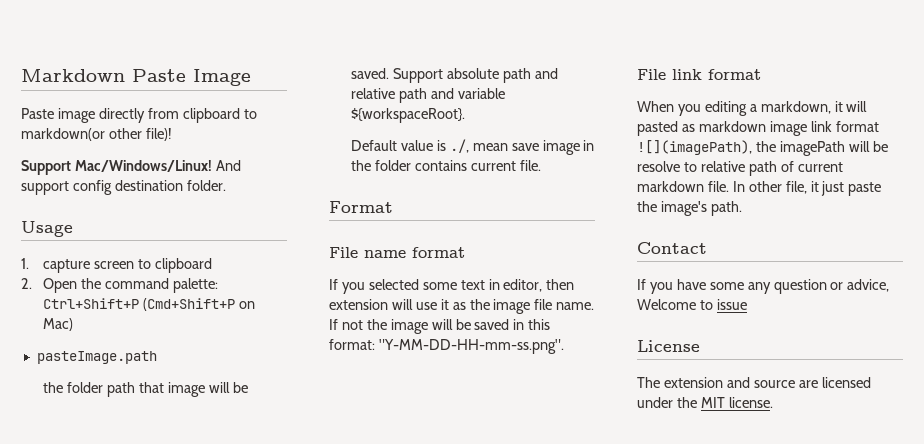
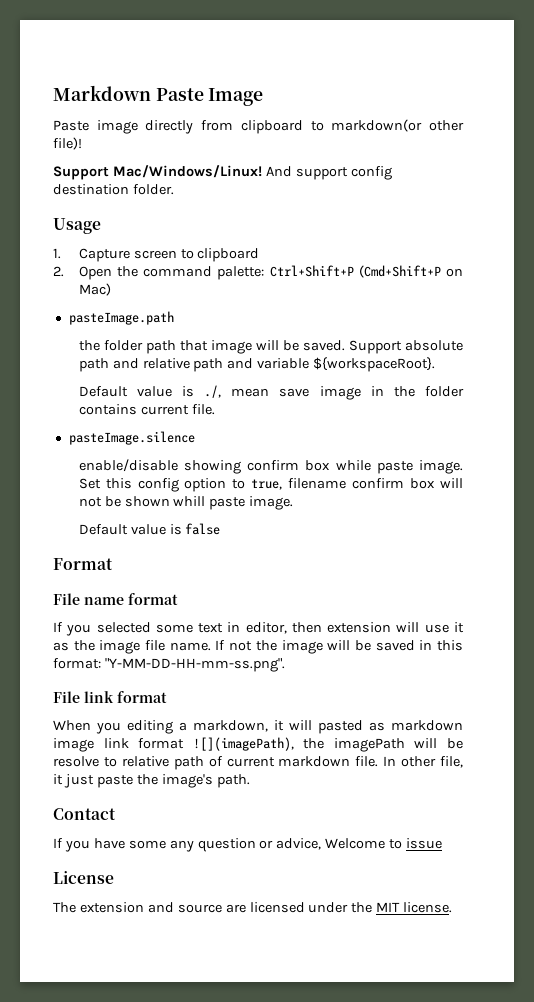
[43,259,91,273] capture -> [78,248,130,262] Capture
(541, 165) none -> [68,431,195,445] [78,459,463,474] [78,478,463,492] [78,496,294,510] [78,523,221,535] // pasteImage.silence // enable/disable showing confirm box while paste image. Set this config option to true, filename confirm box will not be shown whill paste image. // Default value is false

